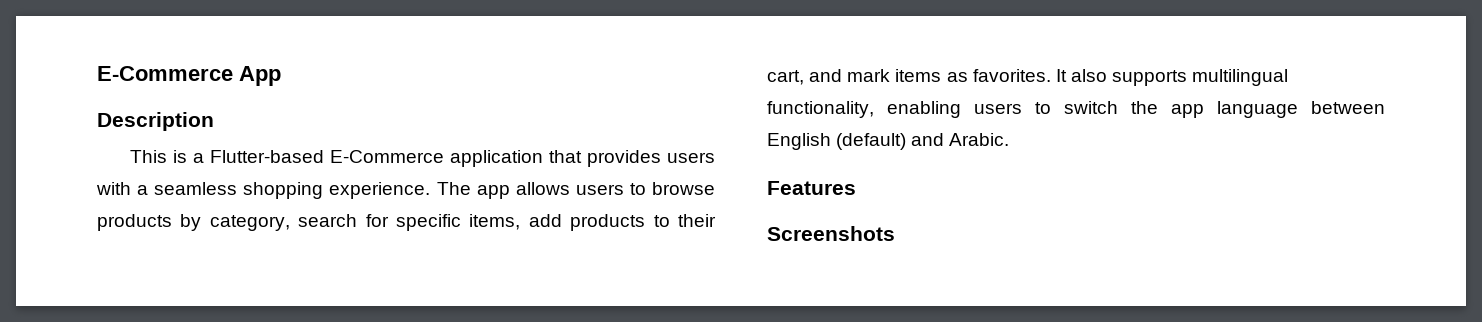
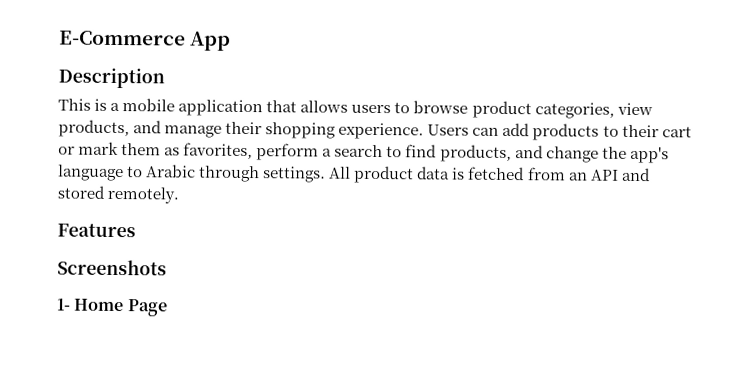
[210,150,716,167] [96,182,716,199] [97,214,716,231] [767,69,1289,86] [767,101,1385,118] [767,133,1010,150] Flutter-based E-Commerce application that provides users with a seamless shopping experience. The app allows users to browse products by category, search for specific items, add products to their cart, and mark items as favorites. It also supports multilingual functionality, enabling users to switch the app language between English (default) and Arabic. -> [122,98,653,119] [58,119,692,141] [58,141,669,164] [58,164,651,184] [57,185,180,204] mobile application that allows users to browse product categories, view products, and manage their shopping experience. Users can add products to their cart or mark them as favorites, perform a search to find products, and change the app's language to Arabic through settings. All product data is fetched from an API and stored remotely.
(895, 233) none -> [57,298,168,317] // 1- Home Page

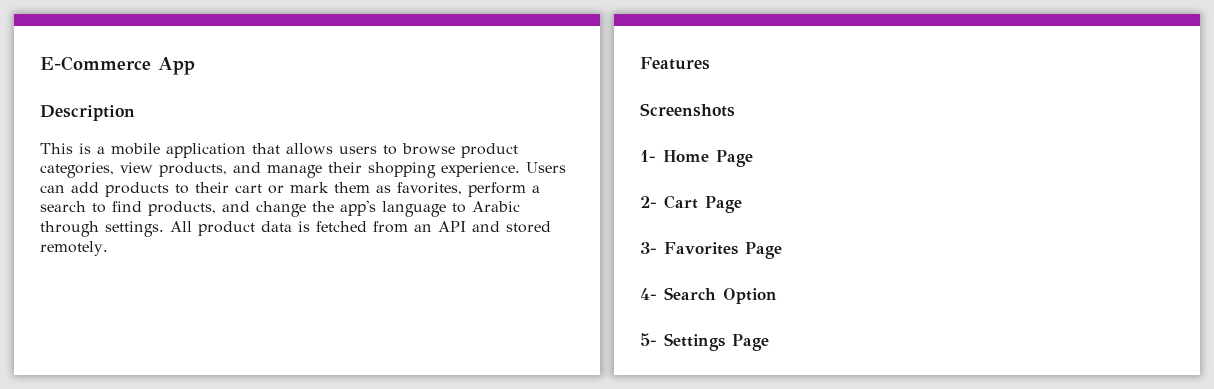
(168, 308) none -> [640,195,742,213] [640,242,782,259] [640,287,777,304] [640,333,769,351] // 2- Cart Page // 3- Favorites Page // 4- Search Option // 5- Settings Page

